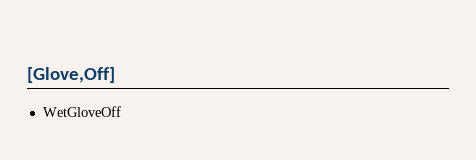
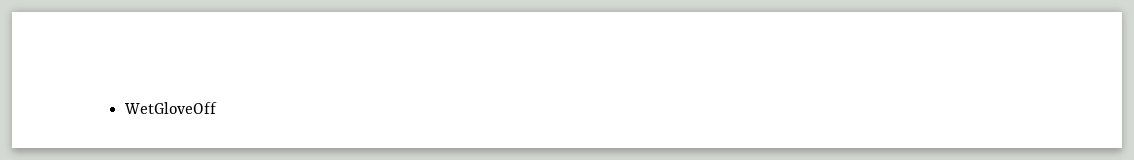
[27,67,115,83] [Glove,Off] // -> (124, 108) none

